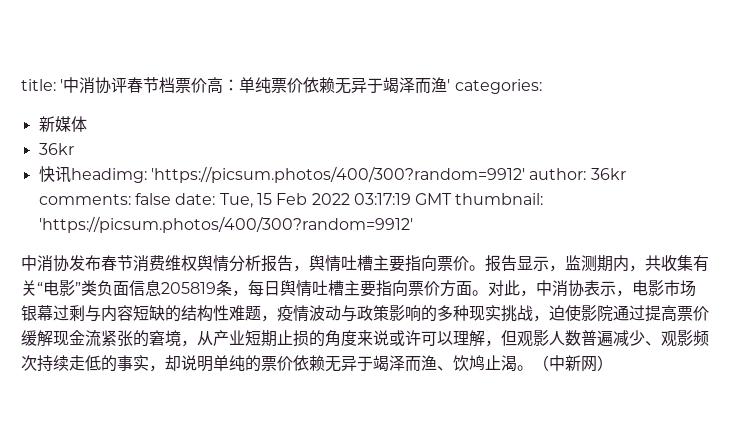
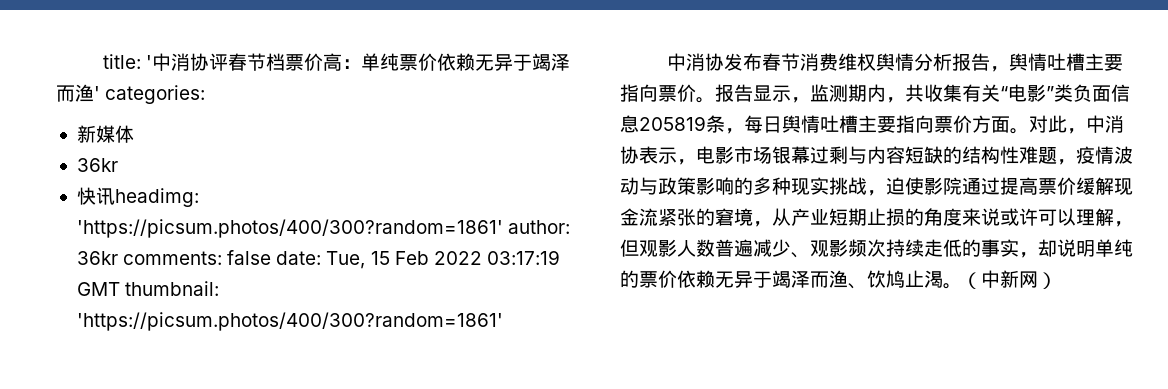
[150,166,525,183] 'https://picsum.photos/400/300?random=9912' -> [76,219,503,238] 'https://picsum.photos/400/300?random=1861'
[38,216,413,233] 'https://picsum.photos/400/300?random=9912' -> [76,312,503,331] 'https://picsum.photos/400/300?random=1861'

